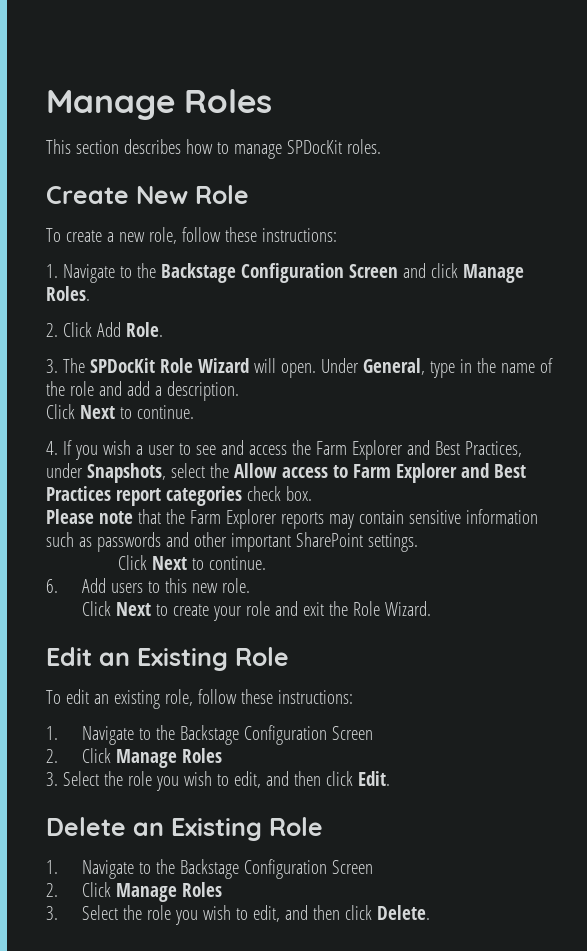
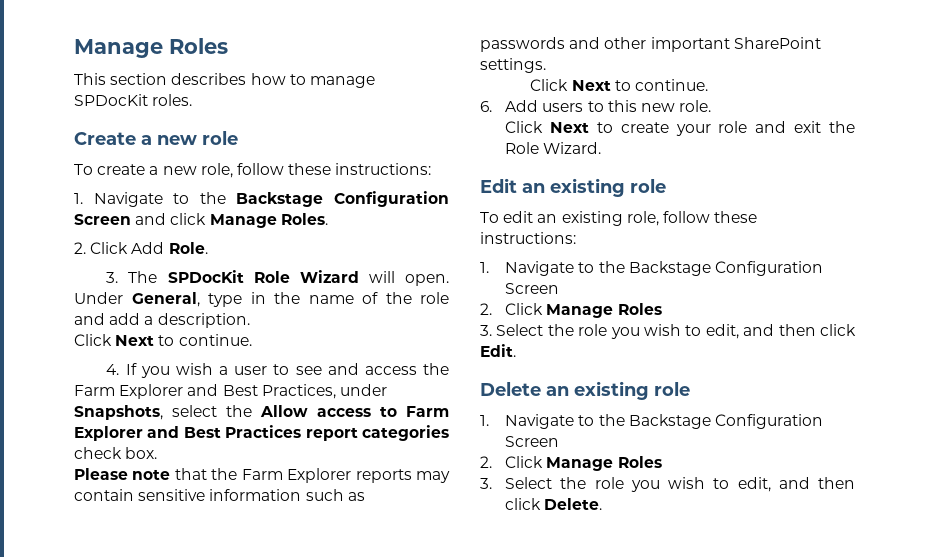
[136,185,249,204] New Role -> [141,131,238,145] a new role
[137,647,289,671] Existing Role -> [550,178,666,197] existing role
[171,817,323,841] Existing Role -> [574,381,690,400] existing role

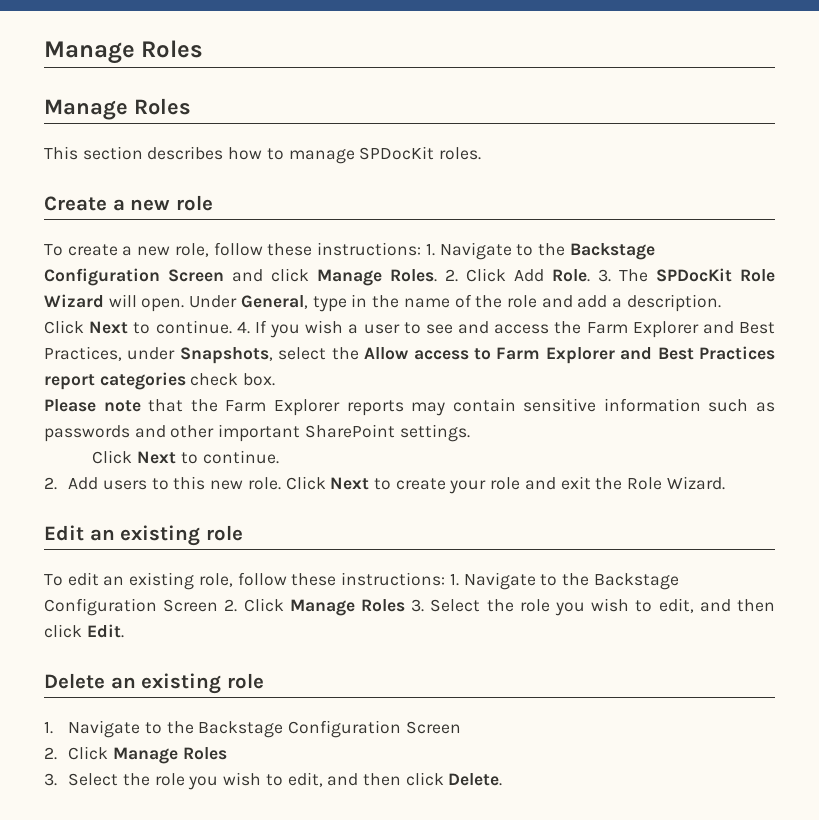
[74,38,228,58] Manage Roles -> [44,40,204,64] [44,98,191,120] Manage Roles // Manage Roles
(432, 169) // -> (422, 249) none
(328, 219) // -> (437, 275) none
(208, 248) // -> (590, 275) none
(252, 340) // -> (232, 327) none
[480,101,492,112] 6. -> [44,477,57,490] 2.
(712, 106) // -> (281, 483) none
[480,261,823,276] [505,283,560,294] [480,303,662,318] // 1. Navigate to the Backstage Configuration Screen // 2. Click Manage Roles // -> [449,572,679,590] [44,598,405,616] 1. Navigate to the Backstage Configuration Screen 2. Click Manage Roles

